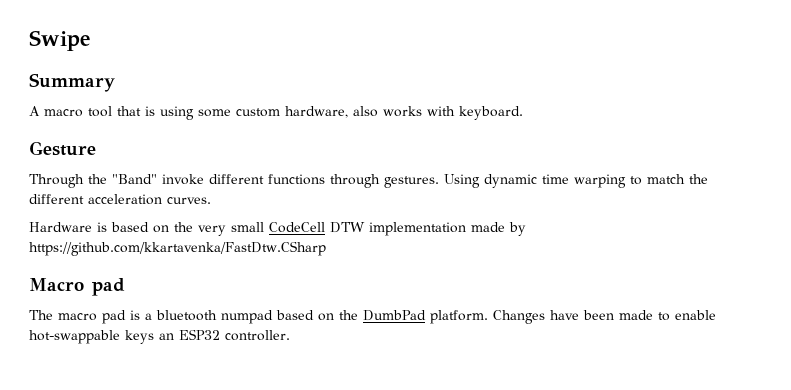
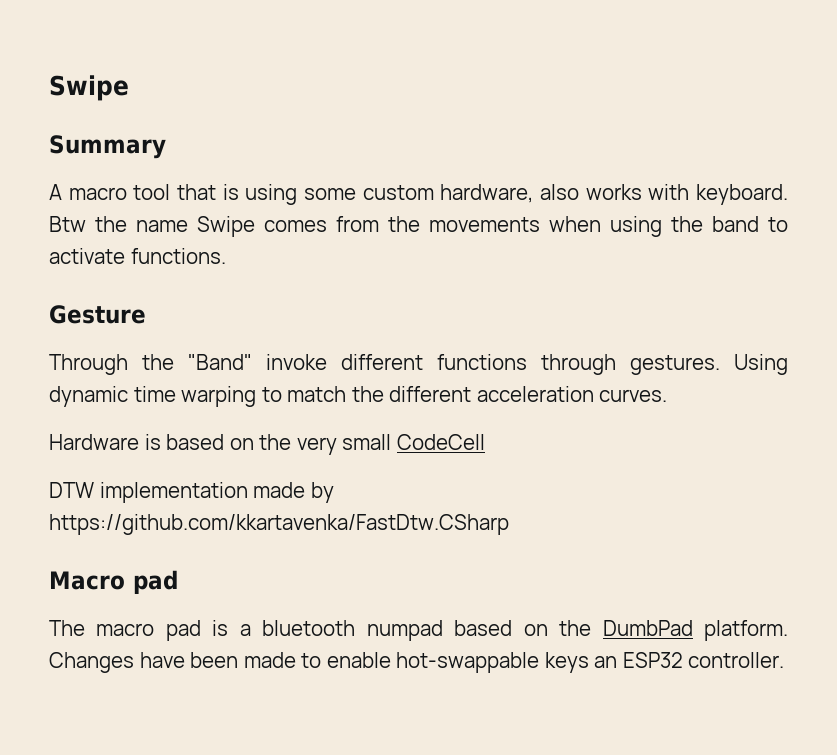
(523, 113) none -> [49,216,788,237] [49,248,226,264] Btw the name Swipe comes from the movements when using the band to activate functions.
(325, 227) none -> (485, 442) //

